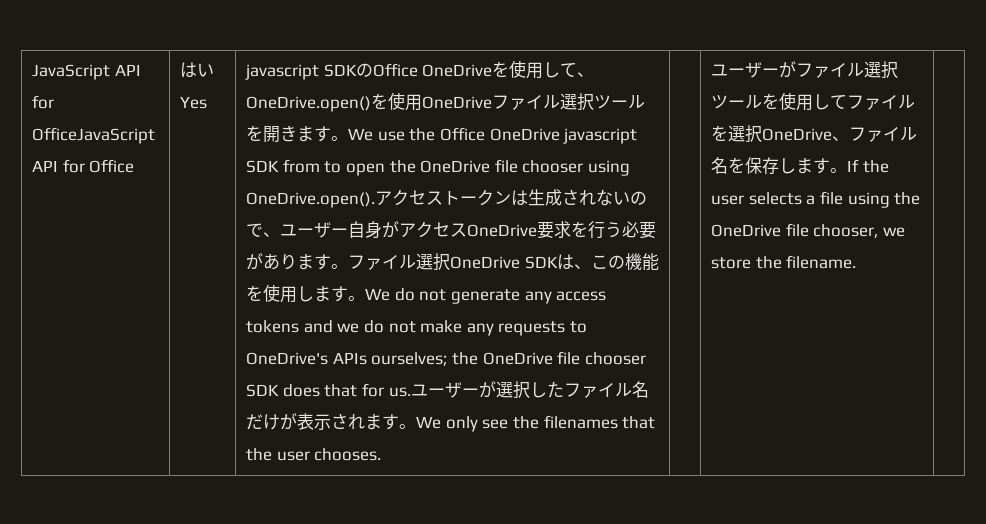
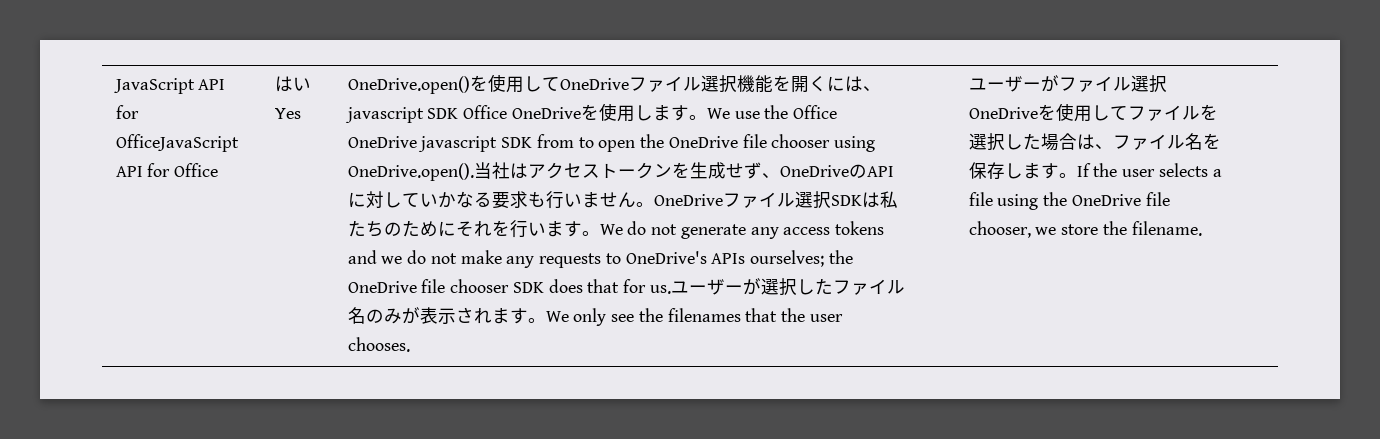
[245,60,595,80] [246,92,646,112] [246,125,298,143] javascript SDKのOffice OneDriveを使用して、OneDrive.open()を使用OneDriveファイル選択ツールを開き -> [347,74,881,94] [344,103,653,123] OneDrive.open()を使用してOneDriveファイル選択機能を開くには、javascript SDK Office OneDriveを使用し
(376, 200) none -> [473,162,528,179] 当社は
[511,189,648,206] [246,221,657,239] [246,253,659,271] [246,284,315,303] は生成されないので、ユーザー自身がアクセスOneDrive要求を行う必要があります。ファイル選択OneDrive SDKは、この機能を使用し -> [671,162,894,179] [347,191,898,209] [347,220,546,238] を生成せず、OneDriveのAPIに対していかなる要求も行いません。OneDriveファイル選択SDKは私たちのためにそれを行い
[246,414,281,430] だけ -> [365,308,402,324] のみ
[711,95,763,109] ツール -> [968,107,1038,119] OneDrive
[762,128,833,141] OneDrive -> [1004,133,1095,151] した場合は

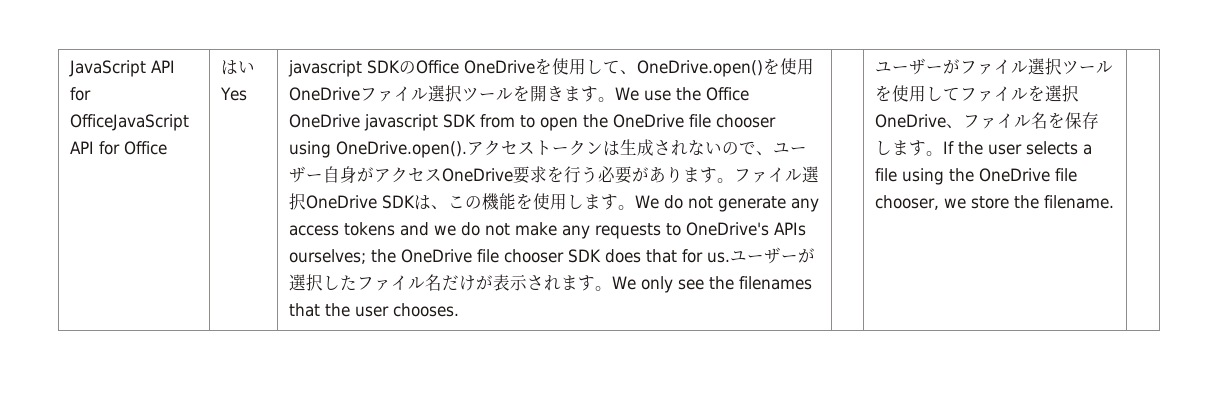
[347,74,881,94] [344,103,653,123] OneDrive.open()を使用してOneDriveファイル選択機能を開くには、javascript SDK Office OneDriveを使用し -> [287,58,814,77] [288,85,564,102] javascript SDKのOffice OneDriveを使用して、OneDrive.open()を使用OneDriveファイル選択ツールを開き
[473,162,528,179] 当社は -> (467, 149) none
[671,162,894,179] [347,191,898,209] [347,220,546,238] を生成せず、OneDriveのAPIに対していかなる要求も行いません。OneDriveファイル選択SDKは私たちのためにそれを行い -> [602,139,807,156] [288,166,819,184] [288,193,584,210] は生成されないので、ユーザー自身がアクセスOneDrive要求を行う必要があります。ファイル選択OneDrive SDKは、この機能を使用し
[365,308,402,324] のみ -> [441,275,476,291] だけ
[968,107,1038,119] OneDrive -> [1061,60,1113,74] ツール
[1004,133,1095,151] した場合は -> [874,114,946,128] OneDrive

